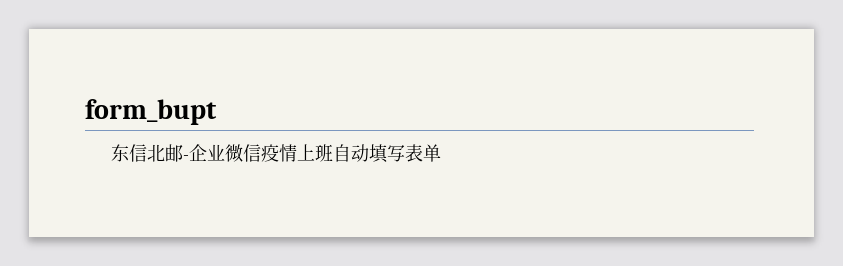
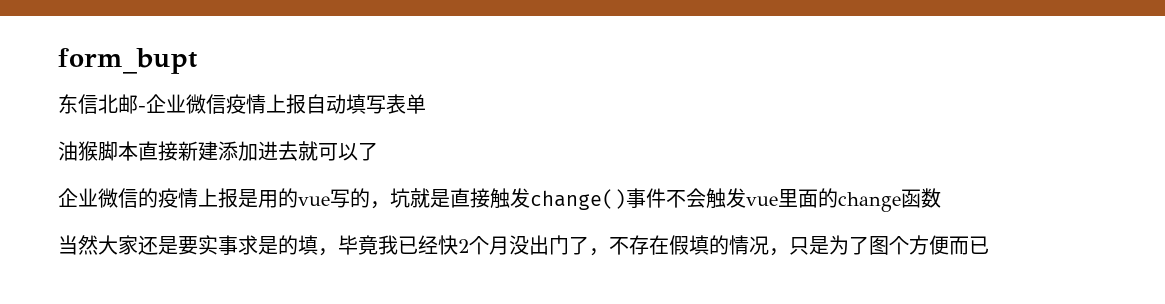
[315,144,334,162] 班 -> [286,94,306,114] 报
(442, 153) none -> [58,141,378,161] [58,188,941,212] [58,235,989,256] // 油猴脚本直接新建添加进去就可以了 // 企业微信的疫情上报是用的vue写的，坑就是直接触发change()事件不会触发vue里面的change函数 // 当然大家还是要实事求是的填，毕竟我已经快2个月没出门了，不存在假填的情况，只是为了图个方便而已

